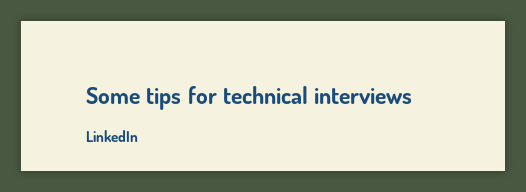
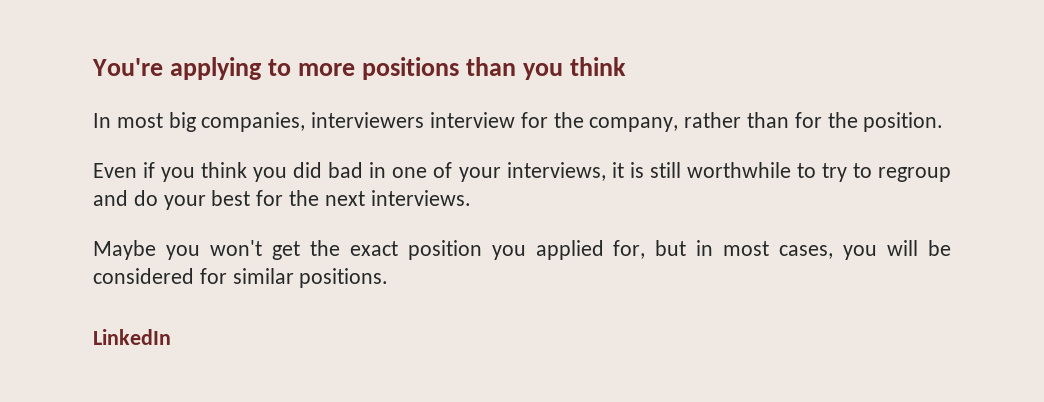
[86,86,413,110] Some tips for technical interviews -> [92,57,627,80] [93,112,944,132] [93,162,951,182] [93,190,471,210] [93,240,951,260] [93,268,389,288] You're applying to more positions than you think // In most big companies, interviewers interview for the company, rather than for the position. // Even if you think you did bad in one of your interviews, it is still worthwhile to try to regroup and do your best for the next interviews. // Maybe you won't get the exact position you applied for, but in most cases, you will be considered for similar positions.

